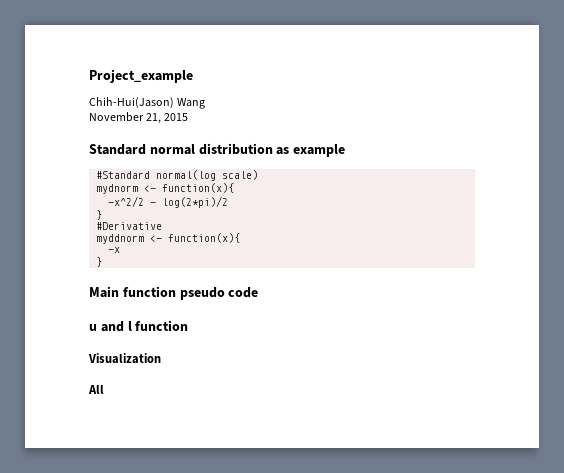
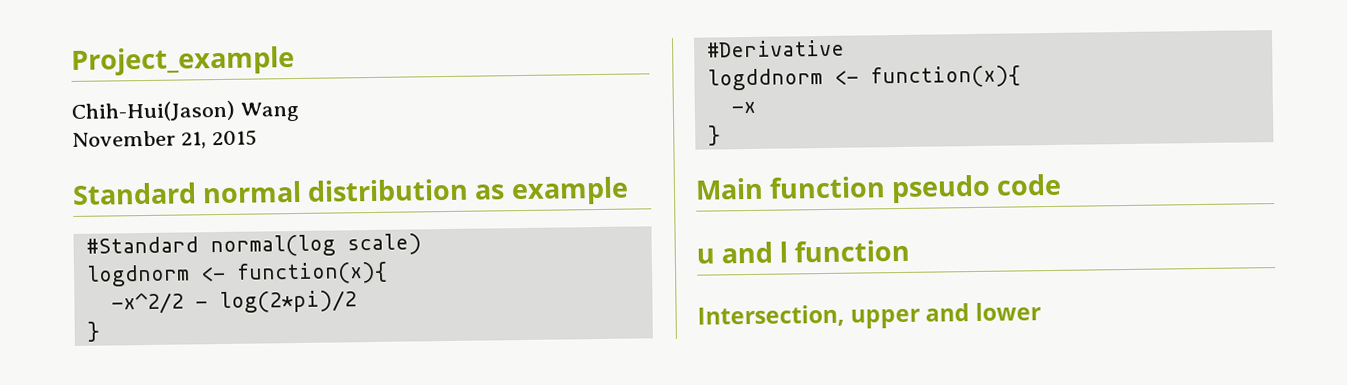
[96,184,139,194] mydnorm -> [85,264,190,287] logdnorm
[96,234,145,244] myddnorm -> [706,68,823,91] logddnorm
[88,353,161,364] [88,385,104,394] Visualization // All -> [697,302,1042,329] Intersection, upper and lower

